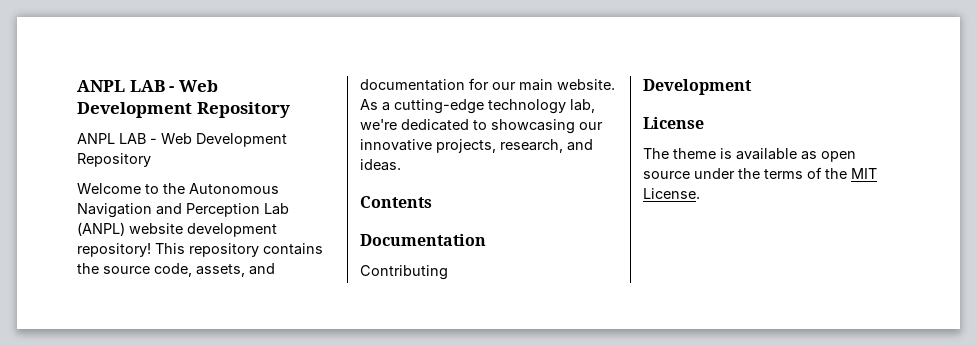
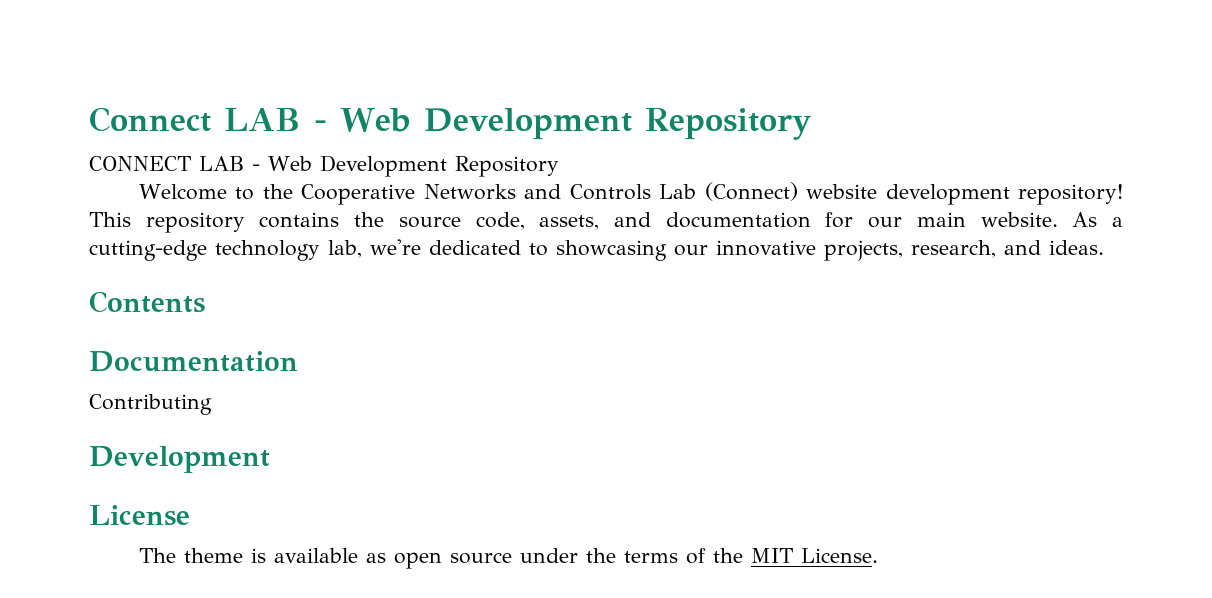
[77,80,218,92] [77,102,290,118] [77,133,115,144] ANPL LAB - Web Development Repository // ANPL -> [89,107,811,140] [89,156,191,171] Connect LAB - Web Development Repository // CONNECT
[189,183,279,194] [77,203,289,218] [77,222,125,236] Autonomous Navigation and Perception Lab (ANPL) -> [301,182,798,205] Cooperative Networks and Controls Lab (Connect)

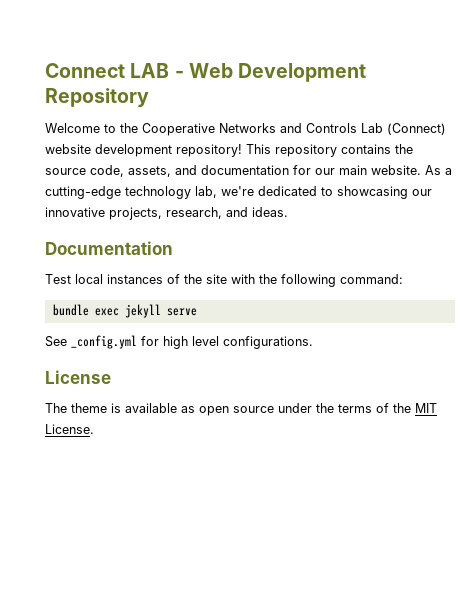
[89,155,559,177] // CONNECT LAB - Web Development Repository -> (149, 97) none
[89,291,205,313] // Contents -> (288, 212) none
[89,394,212,415] [89,446,270,473] Contributing // Development -> [45,274,403,287] [52,304,197,318] [45,335,313,349] Test local instances of the site with the following command: // bundle exec jekyll serve // See _config.yml for high level configurations.

